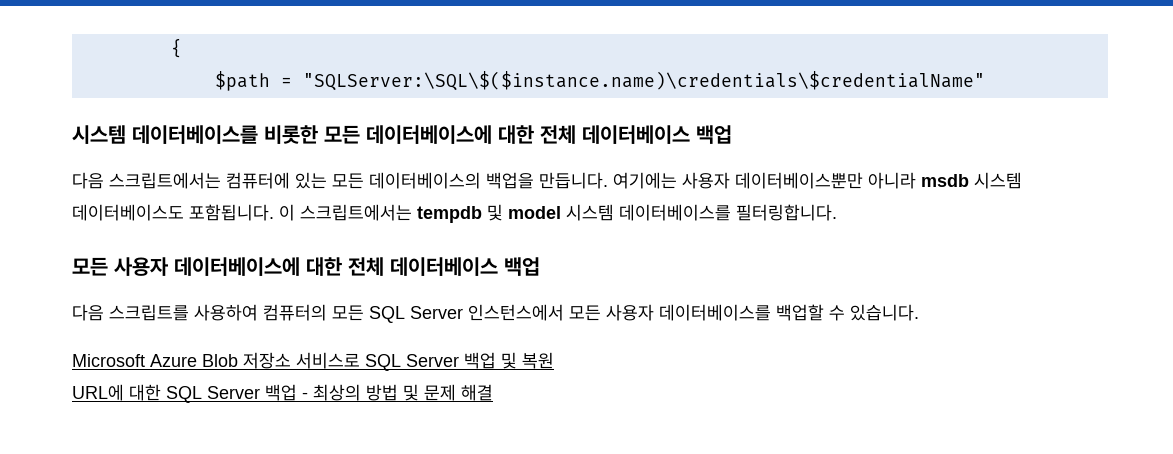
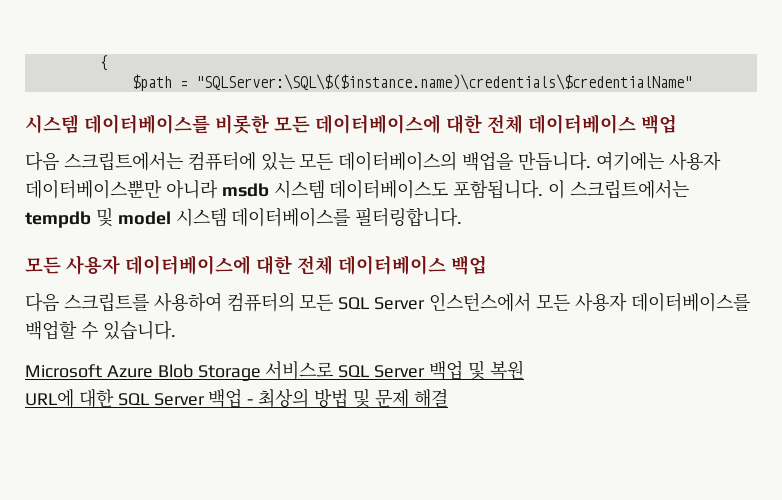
[243,352,291,369] 저장소 -> [197,365,261,381] Storage

